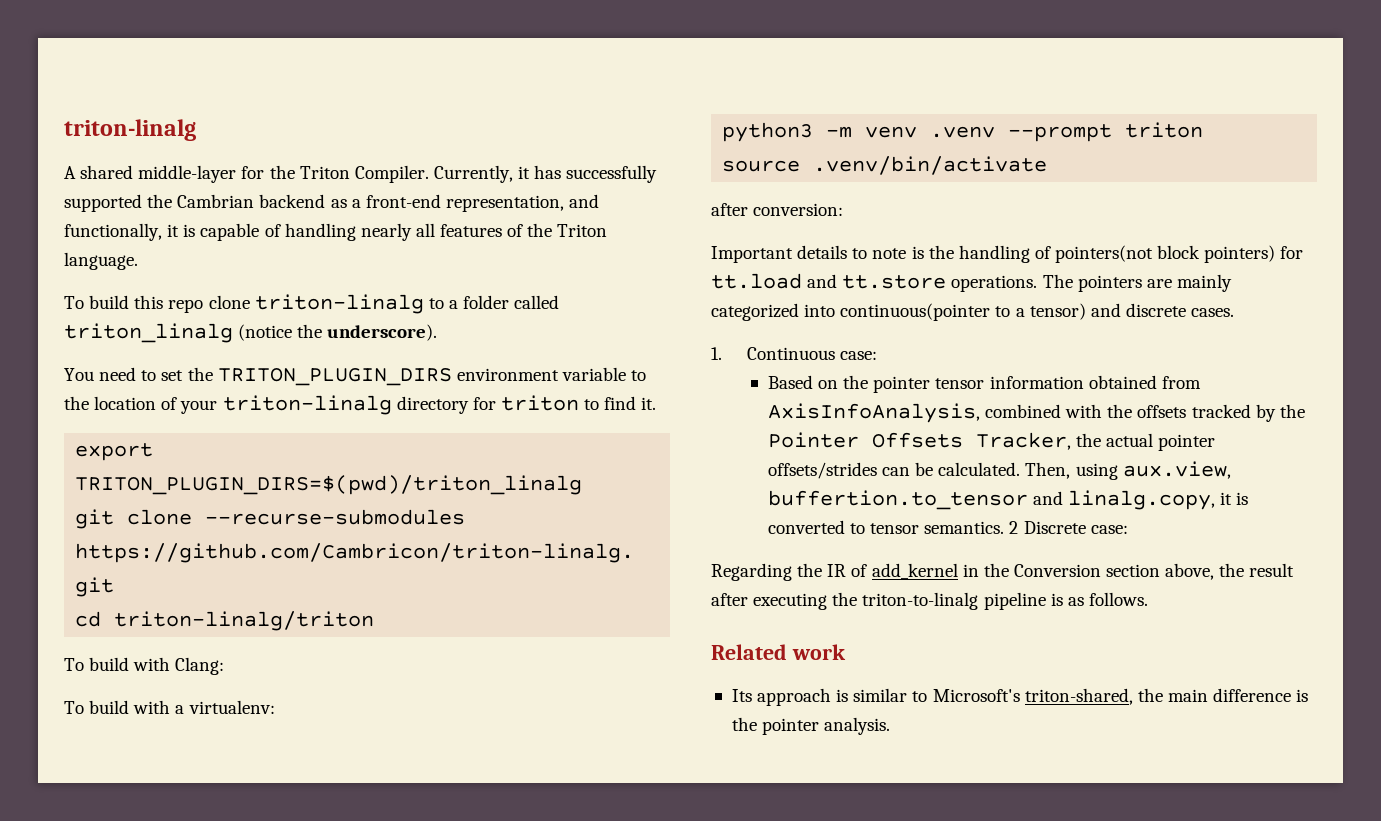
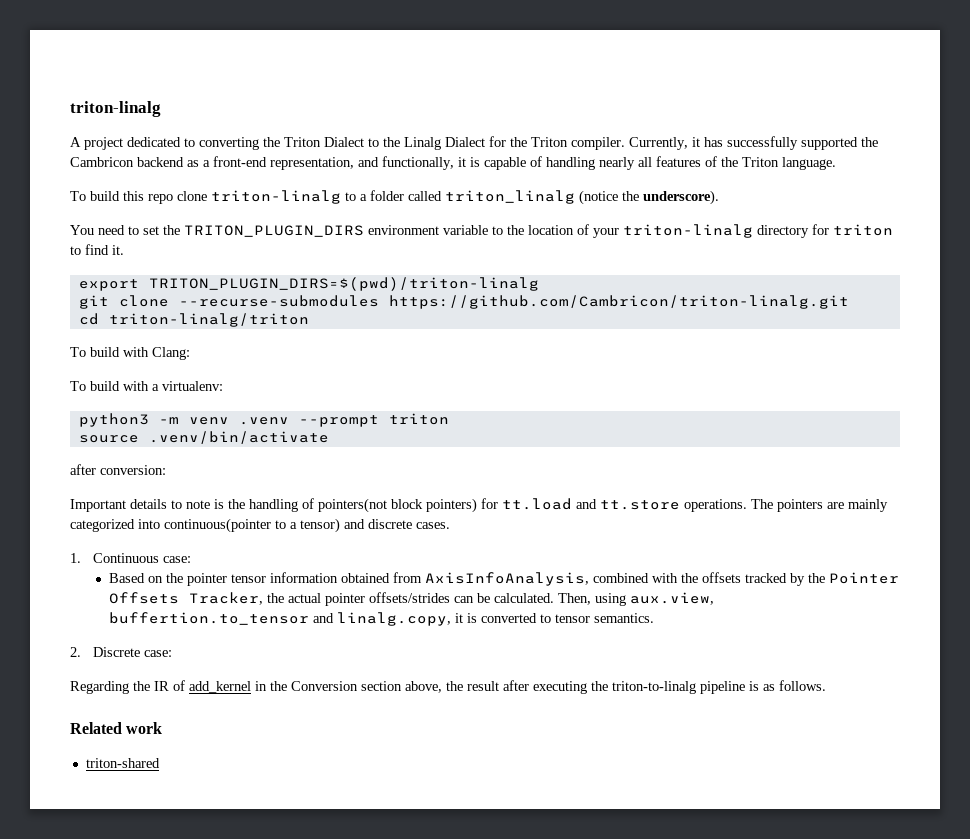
[80,165,237,183] shared middle-layer -> [84,137,485,150] project dedicated to converting the Triton Dialect to the Linalg Dialect
[354,165,429,183] Compiler. -> [571,137,625,150] compiler.
[177,194,255,208] Cambrian -> [70,157,134,167] Cambricon
[75,475,583,495] TRITON_PLUGIN_DIRS=$(pwd)/triton_linalg -> [148,277,539,291] TRITON_PLUGIN_DIRS=$(pwd)/triton-linalg
[1009,521,1019,534] 2 -> [70,647,81,657] // 2.
[731,688,1309,706] [731,717,891,735] Its approach is similar to Microsoft's triton-shared, the main difference is the pointer analysis. -> [85,758,160,768] triton-shared

